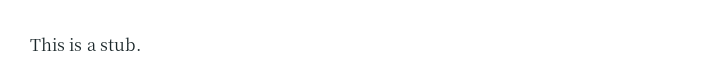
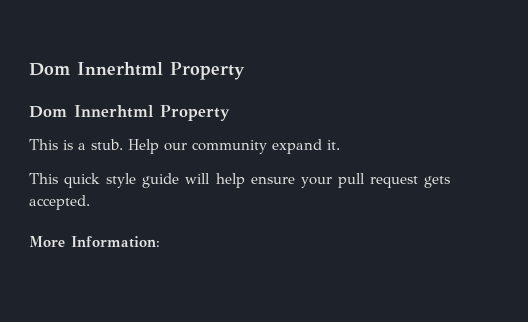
[30,37,142,51] This is a stub. -> [29,62,245,80] [29,105,230,121] [29,139,340,154] [29,173,451,188] [29,195,90,210] [29,236,160,248] Dom Innerhtml Property // Dom Innerhtml Property // This is a stub. Help our community expand it. // This quick style guide will help ensure your pull request gets accepted. // More Information:

